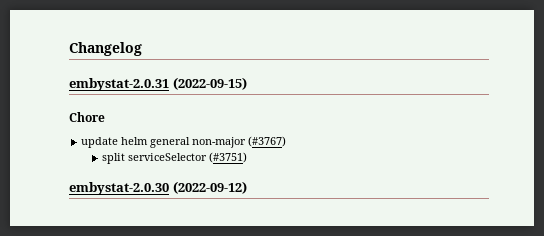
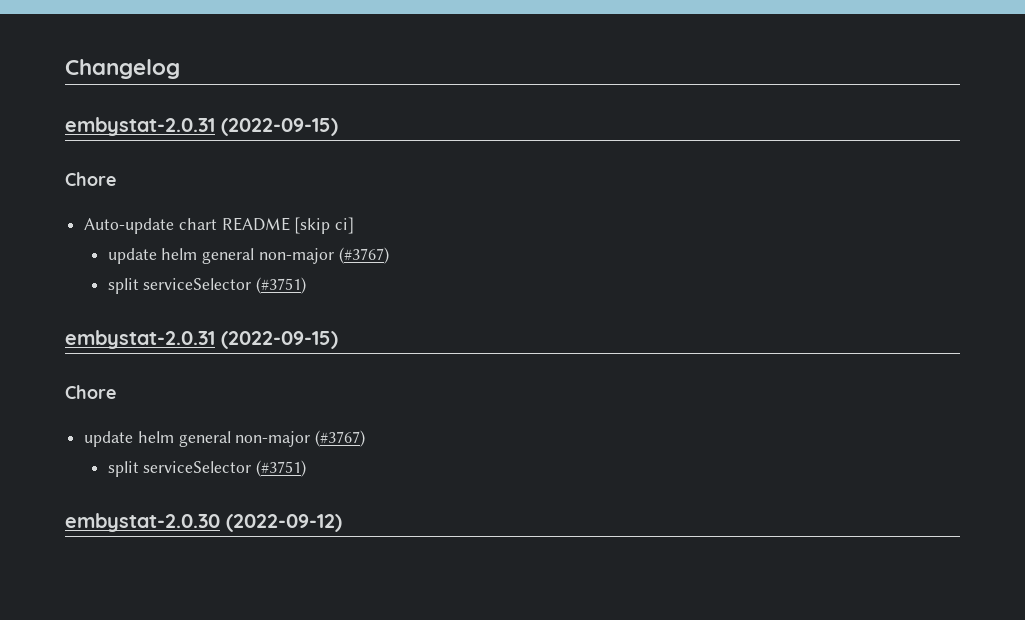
(105, 117) none -> [84,217,355,234] [107,247,389,264] [107,277,307,294] [65,330,338,349] [65,385,116,399] // Auto-update chart README [skip ci] // update helm general non-major (#3767) // split serviceSelector (#3751) // embystat-2.0.31 (2022-09-15) // Chore

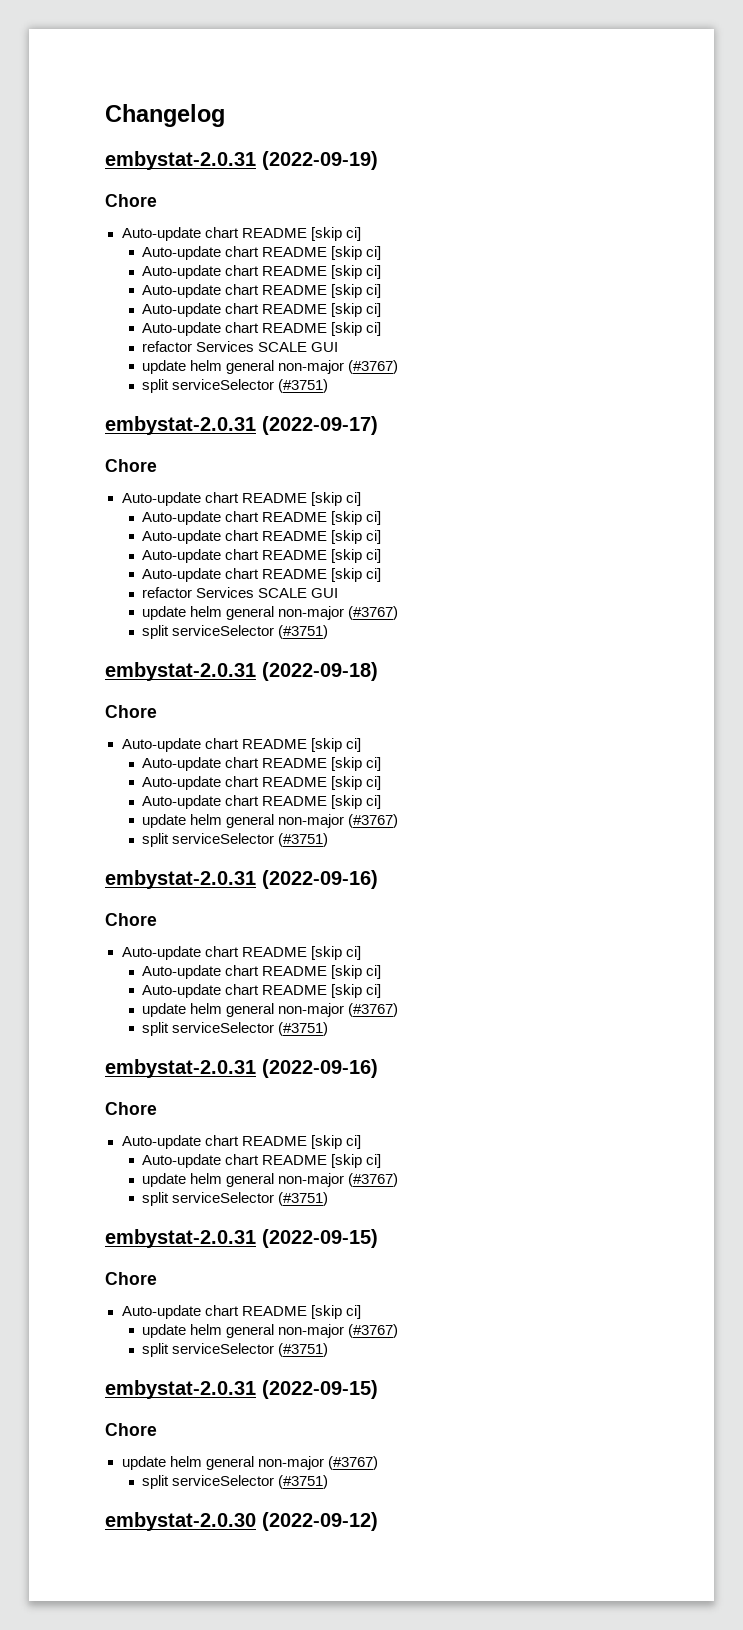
(180, 69) none -> [105,151,378,170] [105,194,157,207] [121,227,361,241] [142,246,382,260] [142,265,382,279] [142,284,382,298] [142,303,382,317] [142,322,382,336] [142,341,339,352] [142,360,399,374] [142,379,329,393] [105,416,378,435] [105,459,157,472] [121,492,361,506] [142,511,382,525] [142,530,382,544] [142,549,382,563] [142,568,382,582] [142,587,339,598] [142,606,399,620] [142,625,329,639] [105,662,378,681] [105,705,157,718] [121,738,361,752] [142,757,382,771] [142,776,382,790] [142,795,382,809] [142,814,399,828] [142,833,329,847] [105,870,378,889] [105,913,157,926] [121,946,361,960] [142,965,382,979] [142,984,382,998] [142,1003,399,1017] [142,1022,329,1036] [105,1059,378,1078] [105,1102,157,1115] [121,1135,361,1149] [142,1154,382,1168] [142,1173,399,1187] [142,1192,329,1206] // embystat-2.0.31 (2022-09-19) // Chore // Auto-update chart README [skip ci] // Auto-update chart README [skip ci] // Auto-update chart README [skip ci] // Auto-update chart README [skip ci] // Auto-update chart README [skip ci] // Auto-update chart README [skip ci] // refactor Services SCALE GUI // update helm general non-major (#3767) // split serviceSelector (#3751) // embystat-2.0.31 (2022-09-17) // Chore // Auto-update chart README [skip ci] // Auto-update chart README [skip ci] // Auto-update chart README [skip ci] // Auto-update chart README [skip ci] // Auto-update chart README [skip ci] // refactor Services SCALE GUI // update helm general non-major (#3767) // split serviceSelector (#3751) // embystat-2.0.31 (2022-09-18) // Chore // Auto-update chart README [skip ci] // Auto-update chart README [skip ci] // Auto-update chart README [skip ci] // Auto-update chart README [skip ci] // update helm general non-major (#3767) // split serviceSelector (#3751) // embystat-2.0.31 (2022-09-16) // Chore // Auto-update chart README [skip ci] // Auto-update chart README [skip ci] // Auto-update chart README [skip ci] // update helm general non-major (#3767) // split serviceSelector (#3751) // embystat-2.0.31 (2022-09-16) // Chore // Auto-update chart README [skip ci] // Auto-update chart README [skip ci] // update helm general non-major (#3767) // split serviceSelector (#3751)

